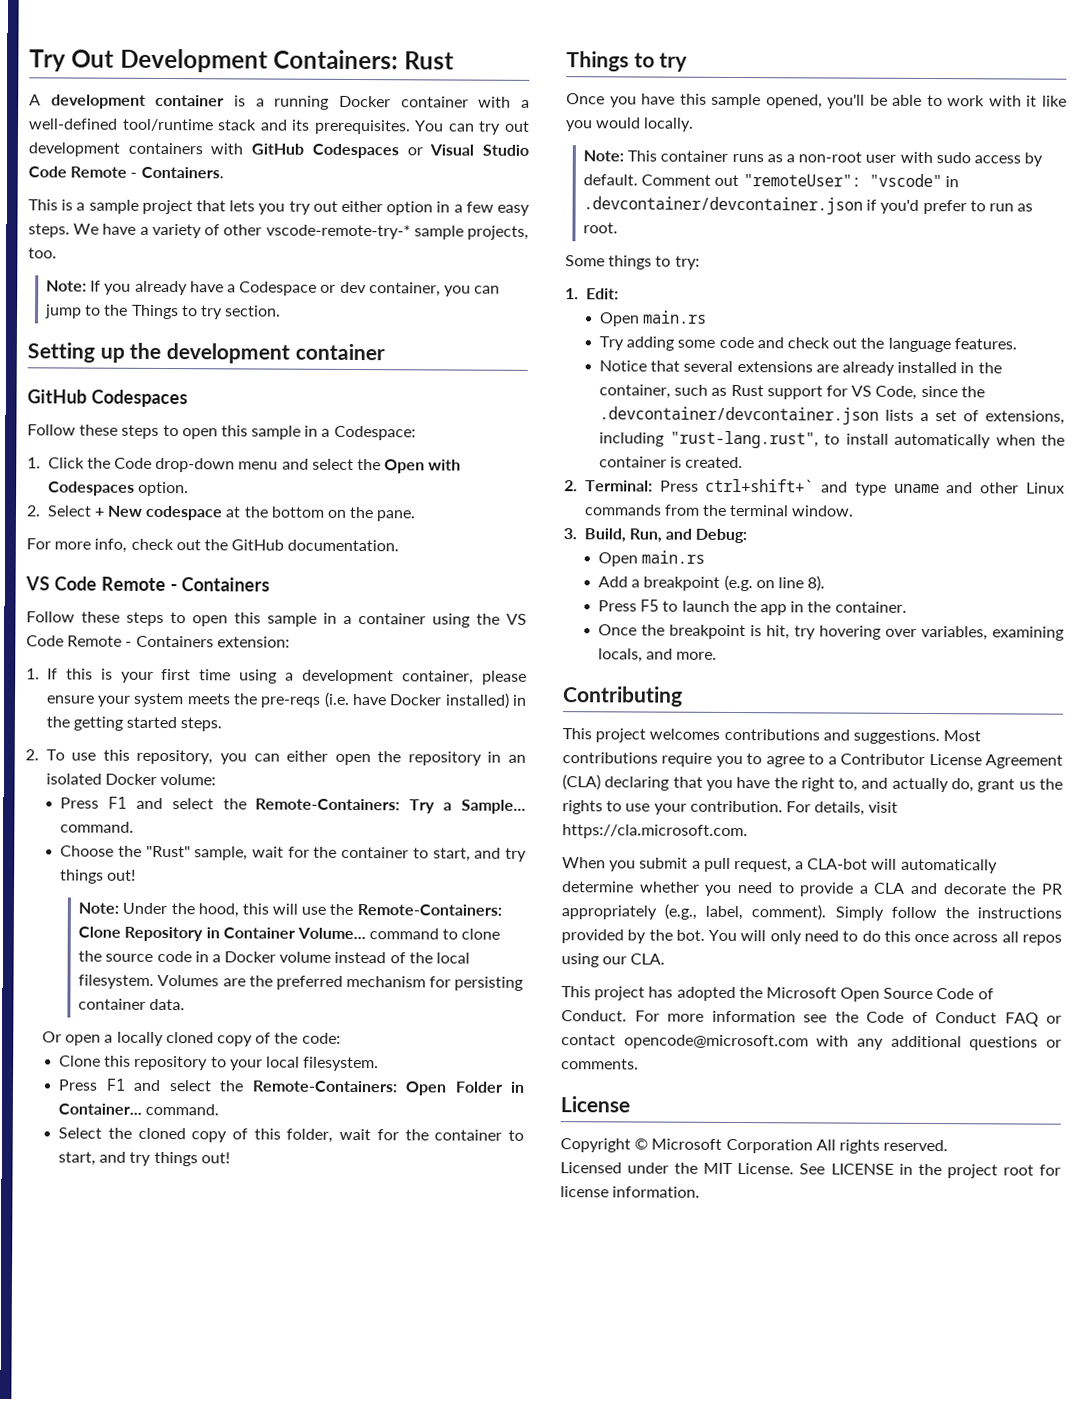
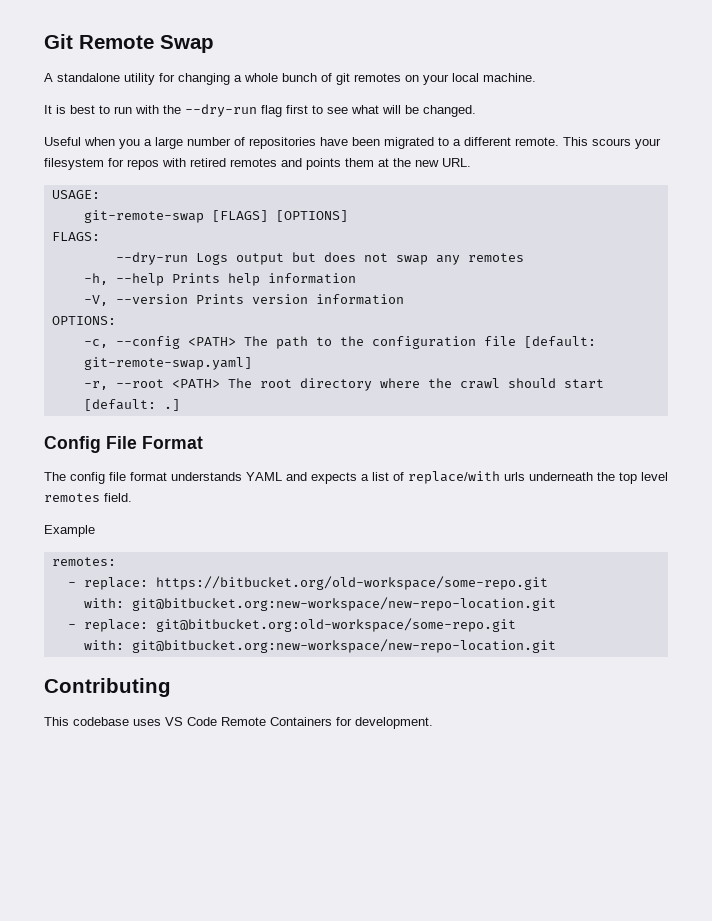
[29,48,454,73] [29,94,530,110] [28,118,530,135] [28,142,529,159] [28,166,224,179] [28,199,530,216] [28,223,529,240] [28,247,57,259] [46,280,501,297] [45,304,282,320] [27,342,385,364] [27,389,188,408] [27,424,416,441] [27,457,462,474] [47,481,189,497] [26,505,417,522] [26,538,400,553] [25,576,271,592] [26,611,527,628] [26,635,290,648] [26,668,527,685] [45,691,527,709] [45,716,223,732] [25,749,526,766] [45,773,217,786] [60,796,526,814] [60,821,135,833] [60,845,527,862] [60,869,137,884] [78,902,502,918] [78,926,501,942] [78,950,471,964] [78,974,524,991] [78,998,186,1011] [42,1031,341,1047] [59,1055,380,1072] [58,1078,525,1096] [58,1103,220,1116] [58,1127,524,1143] [58,1151,230,1167] [566,51,689,72] [566,93,1067,109] [565,117,695,132] [583,150,1044,167] [583,173,959,188] [583,196,1034,215] [583,222,619,234] [565,255,700,270] [565,288,619,300] [599,310,708,327] [599,336,1017,353] [599,360,1002,376] [599,384,985,400] [599,406,1065,425] [599,430,1065,449] [599,456,744,469] [564,478,1065,496] [583,504,855,517] [563,528,748,544] [598,550,706,567] [598,574,826,592] [598,599,907,616] [598,624,1064,641] [598,648,718,663] [562,686,683,707] [562,728,982,745] [562,752,1063,769] [562,774,1063,793] [562,800,899,816] [562,824,748,840] [562,857,998,874] [562,881,1063,897] [561,903,1062,921] [561,929,1062,946] [561,953,666,968] [561,986,994,1002] [561,1010,1062,1027] [561,1034,1062,1051] [561,1058,639,1070] [560,1096,630,1113] [560,1138,949,1154] [560,1162,1061,1179] [560,1186,701,1198] Try Out Development Containers: Rust // A development container is a running Docker container with a well-defined tool/runtime stack and its prerequisites. You can try out development containers with GitHub Codespaces or Visual Studio Code Remote - Containers. // This is a sample project that lets you try out either option in a few easy steps. We have a variety of other vscode-remote-try-* sample projects, too. // Note: If you already have a Codespace or dev container, you can jump to the Things to try section. // Setting up the development container // GitHub Codespaces // Follow these steps to open this sample in a Codespace: // 1. Click the Code drop-down menu and select the Open with Codespaces option. // 2. Select + New codespace at the bottom on the pane. // For more info, check out the GitHub documentation. // VS Code Remote - Containers // Follow these steps to open this sample in a container using the VS Code Remote - Containers extension: // 1. If this is your first time using a development container, please ensure your system meets the pre-reqs (i.e. have Docker installed) in the getting started steps. // 2. To use this repository, you can either open the repository in an isolated Docker volume: // Press F1 and select the Remote-Containers: Try a Sample... command. // Choose the "Rust" sample, wait for the container to start, and try things out! // Note: Under the hood, this will use the Remote-Containers: Clone Repository in Container Volume... command to clone the source code in a Docker volume instead of the local filesystem. Volumes are the preferred mechanism for persisting container data. // Or open a locally cloned copy of the code: // Clone this repository to your local filesystem. // Press F1 and select the Remote-Containers: Open Folder in Container... command. // Select the cloned copy of this folder, wait for the container to start, and try things out! // Things to try // Once you have this sample opened, you'll be able to work with it like you would locally. // Note: This container runs as a non-root user with sudo access by default. Comment out "remoteUser": "vscode" in .devcontainer/devcontainer.json if you'd prefer to run as root. // Some things to try: // 1. Edit: // Open main.rs // Try adding some code and check out the language features. // Notice that several extensions are already installed in the container, such as Rust support for VS Code, since the .devcontainer/devcontainer.json lists a set of extensions, including "rust-lang.rust", to install automatically when the container is created. // 2. Terminal: Press ctrl+shift+` and type uname and other Linux commands from the terminal window. // 3. Build, Run, and Debug: // Open main.rs // Add a breakpoint (e.g. on line 8). // Press F5 to launch the app in the container. // Once the breakpoint is hit, try hovering over variables, examining locals, and more. // Contributing // This project welcomes contributions and suggestions. Most contributions require you to agree to a Contributor License Agreement (CLA) declaring that you have the right to, and actually do, grant us the rights to use your contribution. For details, visit https://cla.microsoft.com. // When you submit a pull request, a CLA-bot will automatically determine whether you need to provide a CLA and decorate the PR appropriately (e.g., label, comment). Simply follow the instructions provided by the bot. You will only need to do this once across all repos using our CLA. // This project has adopted the Microsoft Open Source Code of Conduct. For more information see the Code of Conduct FAQ or contact opencode@microsoft.com with any additional questions or comments. // License // Copyright © Microsoft Corporation All rights reserved. // Licensed under the MIT License. See LICENSE in the project root for license information. -> [44,34,214,53] [44,73,536,85] [44,104,476,117] [44,137,661,149] [44,158,471,170] [51,190,100,199] [83,210,348,223] [51,232,100,241] [115,252,524,265] [83,273,356,286] [83,294,404,306] [51,316,116,325] [83,336,596,349] [83,357,252,370] [83,378,604,391] [83,399,180,411] [44,436,203,453] [44,471,668,484] [44,493,132,502] [44,525,95,537] [51,557,116,566] [67,576,548,590] [83,597,556,611] [67,618,516,632] [83,639,556,653] [44,678,171,697] [44,717,433,729] Git Remote Swap // A standalone utility for changing a whole bunch of git remotes on your local machine. // It is best to run with the --dry-run flag first to see what will be changed. // Useful when you a large number of repositories have been migrated to a different remote. This scours your filesystem for repos with retired remotes and points them at the new URL. // USAGE: // git-remote-swap [FLAGS] [OPTIONS] // FLAGS: // --dry-run Logs output but does not swap any remotes // -h, --help Prints help information // -V, --version Prints version information // OPTIONS: // -c, --config <PATH> The path to the configuration file [default: git-remote-swap.yaml] // -r, --root <PATH> The root directory where the crawl should start [default: .] // Config File Format // The config file format understands YAML and expects a list of replace/with urls underneath the top level remotes field. // Example // remotes: // - replace: https://bitbucket.org/old-workspace/some-repo.git // with: git@bitbucket.org:new-workspace/new-repo-location.git // - replace: git@bitbucket.org:old-workspace/some-repo.git // with: git@bitbucket.org:new-workspace/new-repo-location.git // Contributing // This codebase uses VS Code Remote Containers for development.

